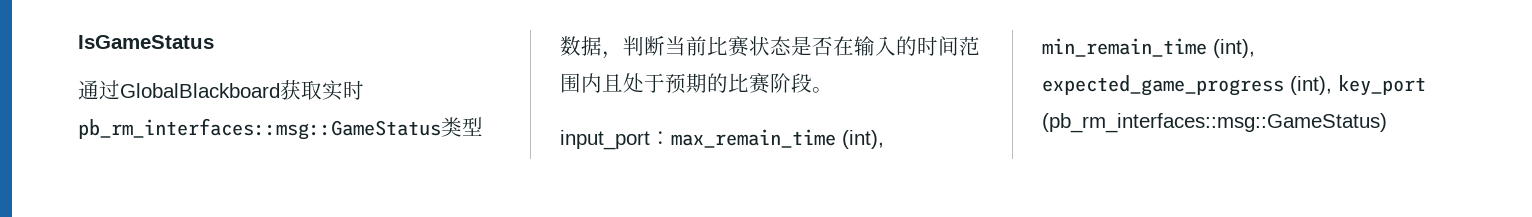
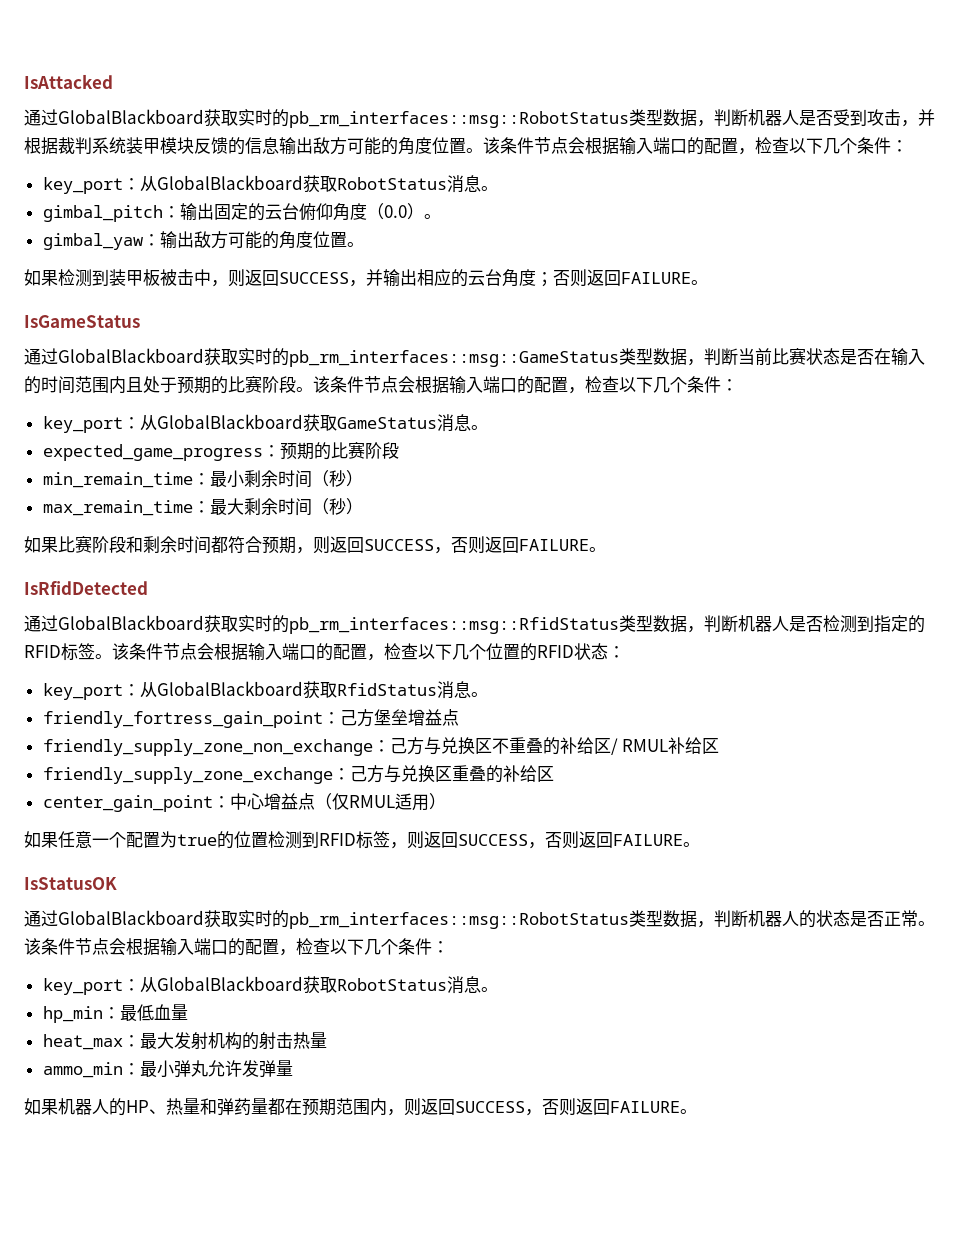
(78, 42) none -> [24,74,113,89] [24,109,935,128] [24,137,908,155] [42,175,498,194] [42,203,441,222] [42,231,364,250] [24,269,708,287] IsAttacked // 通过GlobalBlackboard获取实时的pb_rm_interfaces::msg::RobotStatus类型数据，判断机器人是否受到攻击，并根据裁判系统装甲模块反馈的信息输出敌方可能的角度位置。该条件节点会根据输入端口的配置，检查以下几个条件： // key_port：从GlobalBlackboard获取RobotStatus消息。 // gimbal_pitch：输出固定的云台俯仰角度（0.0）。 // gimbal_yaw：输出敌方可能的角度位置。 // 如果检测到装甲板被击中，则返回SUCCESS，并输出相应的云台角度；否则返回FAILURE。 //
(364, 90) none -> [272,348,289,366] 的
[560,129,884,150] [1042,38,1255,58] [1042,75,1426,96] [1042,113,1387,133] // input_port：max_remain_time (int), min_remain_time (int), expected_game_progress (int), key_port (pb_rm_interfaces::msg::GameStatus) -> [313,376,738,394] [42,414,488,433] [42,441,399,461] [42,470,363,488] [42,498,363,516] [24,535,606,554] [24,581,148,595] [24,615,925,634] [24,643,625,661] [42,681,488,700] [42,709,459,728] [42,737,720,756] [42,765,554,784] [42,793,446,812] [24,831,700,849] [24,877,117,890] [24,910,935,929] [24,938,449,956] [42,976,498,995] [42,1004,188,1023] [42,1032,327,1050] [42,1060,293,1078] [24,1098,697,1116] 该条件节点会根据输入端口的配置，检查以下几个条件： // key_port：从GlobalBlackboard获取GameStatus消息。 // expected_game_progress：预期的比赛阶段 // min_remain_time：最小剩余时间（秒） // max_remain_time：最大剩余时间（秒） // 如果比赛阶段和剩余时间都符合预期，则返回SUCCESS，否则返回FAILURE。 // IsRfidDetected // 通过GlobalBlackboard获取实时的pb_rm_interfaces::msg::RfidStatus类型数据，判断机器人是否检测到指定的RFID标签。该条件节点会根据输入端口的配置，检查以下几个位置的RFID状态： // key_port：从GlobalBlackboard获取RfidStatus消息。 // friendly_fortress_gain_point：己方堡垒增益点 // friendly_supply_zone_non_exchange：己方与兑换区不重叠的补给区/ RMUL补给区 // friendly_supply_zone_exchange：己方与兑换区重叠的补给区 // center_gain_point：中心增益点（仅RMUL适用） // 如果任意一个配置为true的位置检测到RFID标签，则返回SUCCESS，否则返回FAILURE。 // IsStatusOK // 通过GlobalBlackboard获取实时的pb_rm_interfaces::msg::RobotStatus类型数据，判断机器人的状态是否正常。该条件节点会根据输入端口的配置，检查以下几个条件： // key_port：从GlobalBlackboard获取RobotStatus消息。 // hp_min：最低血量 // heat_max：最大发射机构的射击热量 // ammo_min：最小弹丸允许发弹量 // 如果机器人的HP、热量和弹药量都在预期范围内，则返回SUCCESS，否则返回FAILURE。

